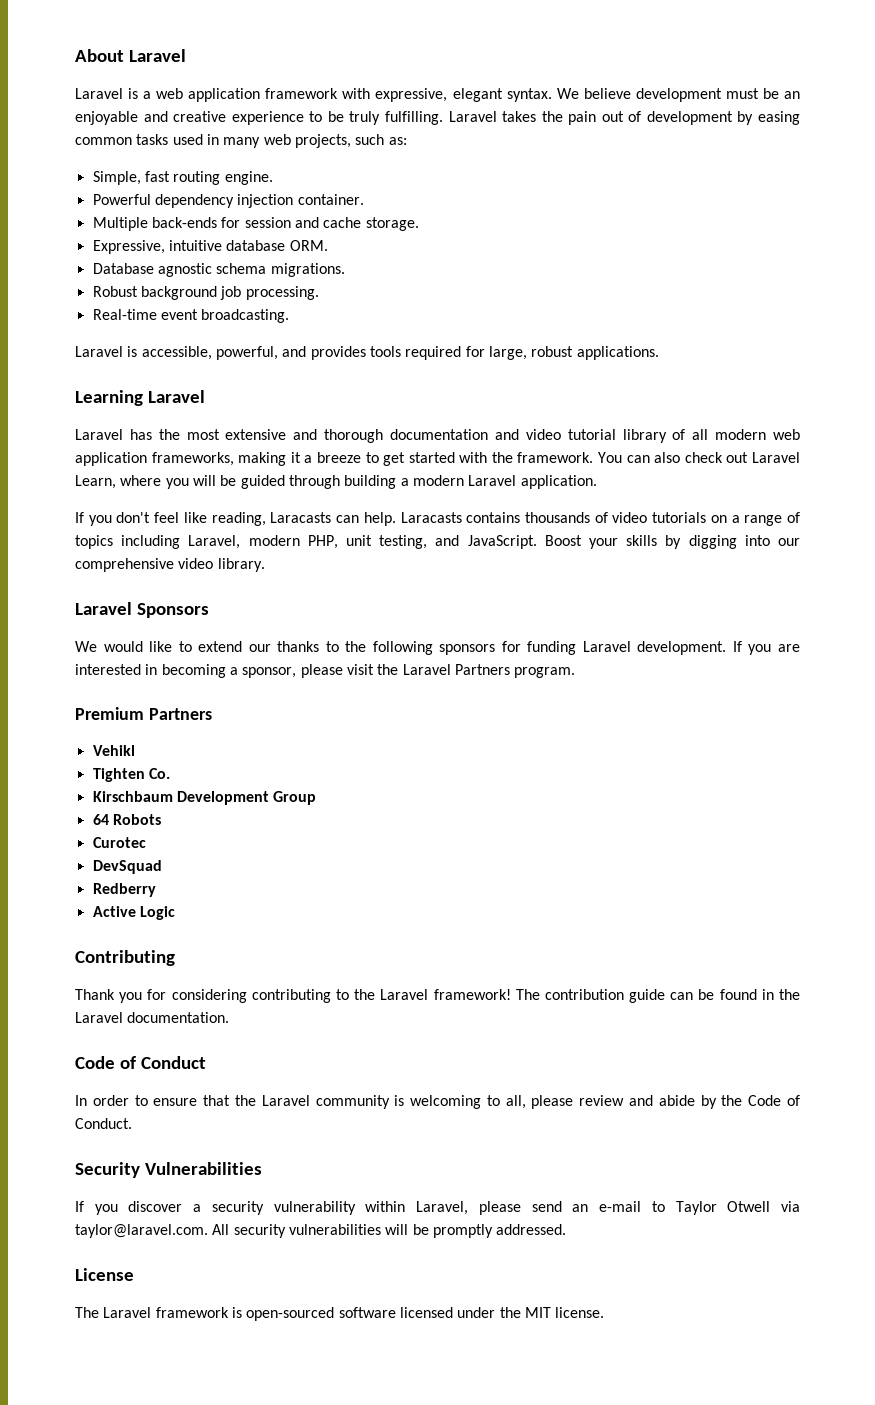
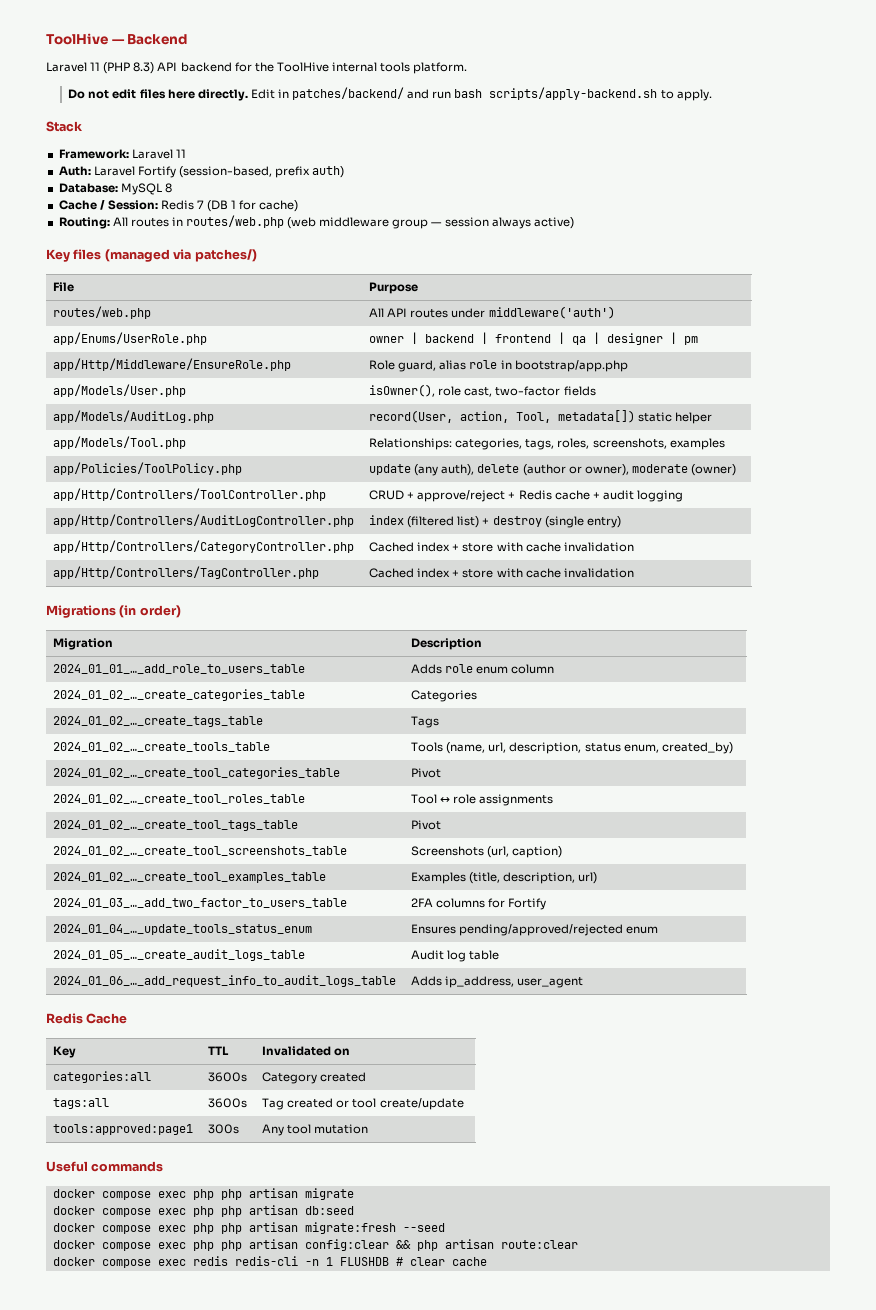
[75,49,186,62] [75,88,801,102] [75,111,800,125] [75,134,407,148] [92,171,273,185] [92,194,364,208] [92,217,419,231] [92,240,328,254] [92,263,345,277] [92,286,319,300] [92,309,290,323] [75,346,659,360] [75,390,205,406] [75,429,801,443] [75,452,801,466] [75,475,597,489] [75,512,800,526] [75,535,801,549] [75,558,265,572] [75,602,209,618] [75,641,801,655] [75,664,576,678] [75,707,212,720] [92,745,135,756] [92,768,170,782] [92,791,317,805] [92,814,161,825] [92,837,146,848] [92,860,162,874] [92,883,156,897] [92,906,175,920] [75,950,175,966] [75,989,800,1003] [75,1012,230,1023] [75,1056,206,1069] [75,1095,800,1109] [75,1118,132,1129] [75,1162,262,1178] [75,1201,801,1215] [75,1224,567,1238] [75,1268,134,1281] [75,1307,605,1321] About Laravel // Laravel is a web application framework with expressive, elegant syntax. We believe development must be an enjoyable and creative experience to be truly fulfilling. Laravel takes the pain out of development by easing common tasks used in many web projects, such as: // Simple, fast routing engine. // Powerful dependency injection container. // Multiple back-ends for session and cache storage. // Expressive, intuitive database ORM. // Database agnostic schema migrations. // Robust background job processing. // Real-time event broadcasting. // Laravel is accessible, powerful, and provides tools required for large, robust applications. // Learning Laravel // Laravel has the most extensive and thorough documentation and video tutorial library of all modern web application frameworks, making it a breeze to get started with the framework. You can also check out Laravel Learn, where you will be guided through building a modern Laravel application. // If you don't feel like reading, Laracasts can help. Laracasts contains thousands of video tutorials on a range of topics including Laravel, modern PHP, unit testing, and JavaScript. Boost your skills by digging into our comprehensive video library. // Laravel Sponsors // We would like to extend our thanks to the following sponsors for funding Laravel development. If you are interested in becoming a sponsor, please visit the Laravel Partners program. // Premium Partners // Vehikl // Tighten Co. // Kirschbaum Development Group // 64 Robots // Curotec // DevSquad // Redberry // Active Logic // Contributing // Thank you for considering contributing to the Laravel framework! The contribution guide can be found in the Laravel documentation. // Code of Conduct // In order to ensure that the Laravel community is welcoming to all, please review and abide by the Code of Conduct. // Security Vulnerabilities // If you discover a security vulnerability within Laravel, please send an e-mail to Taylor Otwell via taylor@laravel.com. All security vulnerabilities will be promptly addressed. // License // The Laravel framework is open-sourced software licensed under the MIT license. -> [46,33,188,45] [46,62,468,74] [68,87,712,101] [46,121,82,132] [58,149,186,159] [58,166,345,178] [58,183,172,195] [58,200,299,212] [58,215,574,229] [46,249,257,262] [53,282,75,292] [369,282,419,294] [53,306,152,319] [369,306,615,319] [53,332,208,345] [369,332,699,345] [53,358,292,371] [369,360,628,372] [53,384,187,397] [369,384,596,397] [53,410,215,423] [369,410,713,424] [53,436,187,449] [369,438,725,450] [53,462,243,475] [369,464,736,476] [53,488,327,501] [369,490,683,502] [53,514,355,527] [369,515,621,528] [53,540,355,553] [369,542,634,552] [53,566,320,579] [369,568,634,578] [46,605,181,618] [53,638,114,650] [411,638,483,650] [53,664,306,674] [411,664,555,674] [53,689,306,701] [411,690,478,702] [53,716,264,727] [411,716,440,728] [53,742,271,752] [411,742,733,754] [53,767,341,779] [411,768,442,778] [53,794,306,804] [411,794,554,806] [53,820,299,831] [411,820,442,830] [53,846,348,856] [411,846,563,858] [53,872,327,883] [411,872,598,884] [53,898,348,908] [411,898,547,910] [53,924,313,935] [411,924,659,936] [53,949,306,961] [411,950,500,962] [53,975,397,987] [411,976,584,988] [46,1013,128,1024] [53,1046,77,1058] [208,1046,230,1055] [262,1046,351,1056] [53,1071,152,1083] [208,1072,248,1082] [262,1072,367,1084] [53,1098,110,1109] [208,1098,248,1108] [262,1098,464,1110] [53,1124,194,1135] [208,1124,240,1134] [262,1124,369,1136] [46,1161,164,1172] [52,1188,354,1200] [52,1205,354,1217] [52,1222,445,1234] [52,1239,578,1251] [52,1256,487,1268] ToolHive — Backend // Laravel 11 (PHP 8.3) API backend for the ToolHive internal tools platform. // Do not edit files here directly. Edit in patches/backend/ and run bash scripts/apply-backend.sh to apply. // Stack // Framework: Laravel 11 // Auth: Laravel Fortify (session-based, prefix auth) // Database: MySQL 8 // Cache / Session: Redis 7 (DB 1 for cache) // Routing: All routes in routes/web.php (web middleware group — session always active) // Key files (managed via patches/) // File | Purpose // routes/web.php | All API routes under middleware('auth') // app/Enums/UserRole.php | owner | backend | frontend | qa | designer | pm // app/Http/Middleware/EnsureRole.php | Role guard, alias role in bootstrap/app.php // app/Models/User.php | isOwner(), role cast, two-factor fields // app/Models/AuditLog.php | record(User, action, Tool, metadata[]) static helper // app/Models/Tool.php | Relationships: categories, tags, roles, screenshots, examples // app/Policies/ToolPolicy.php | update (any auth), delete (author or owner), moderate (owner) // app/Http/Controllers/ToolController.php | CRUD + approve/reject + Redis cache + audit logging // app/Http/Controllers/AuditLogController.php | index (filtered list) + destroy (single entry) // app/Http/Controllers/CategoryController.php | Cached index + store with cache invalidation // app/Http/Controllers/TagController.php | Cached index + store with cache invalidation // Migrations (in order) // Migration | Description // 2024_01_01_…_add_role_to_users_table | Adds role enum column // 2024_01_02_…_create_categories_table | Categories // 2024_01_02_…_create_tags_table | Tags // 2024_01_02_…_create_tools_table | Tools (name, url, description, status enum, created_by) // 2024_01_02_…_create_tool_categories_table | Pivot // 2024_01_02_…_create_tool_roles_table | Tool ↔ role assignments // 2024_01_02_…_create_tool_tags_table | Pivot // 2024_01_02_…_create_tool_screenshots_table | Screenshots (url, caption) // 2024_01_02_…_create_tool_examples_table | Examples (title, description, url) // 2024_01_03_…_add_two_factor_to_users_table | 2FA columns for Fortify // 2024_01_04_…_update_tools_status_enum | Ensures pending/approved/rejected enum // 2024_01_05_…_create_audit_logs_table | Audit log table // 2024_01_06_…_add_request_info_to_audit_logs_table | Adds ip_address, user_agent // Redis Cache // Key | TTL | Invalidated on // categories:all | 3600s | Category created // tags:all | 3600s | Tag created or tool create/update // tools:approved:page1 | 300s | Any tool mutation // Useful commands // docker compose exec php php artisan migrate // docker compose exec php php artisan db:seed // docker compose exec php php artisan migrate:fresh --seed // docker compose exec php php artisan config:clear && php artisan route:clear // docker compose exec redis redis-cli -n 1 FLUSHDB # clear cache

